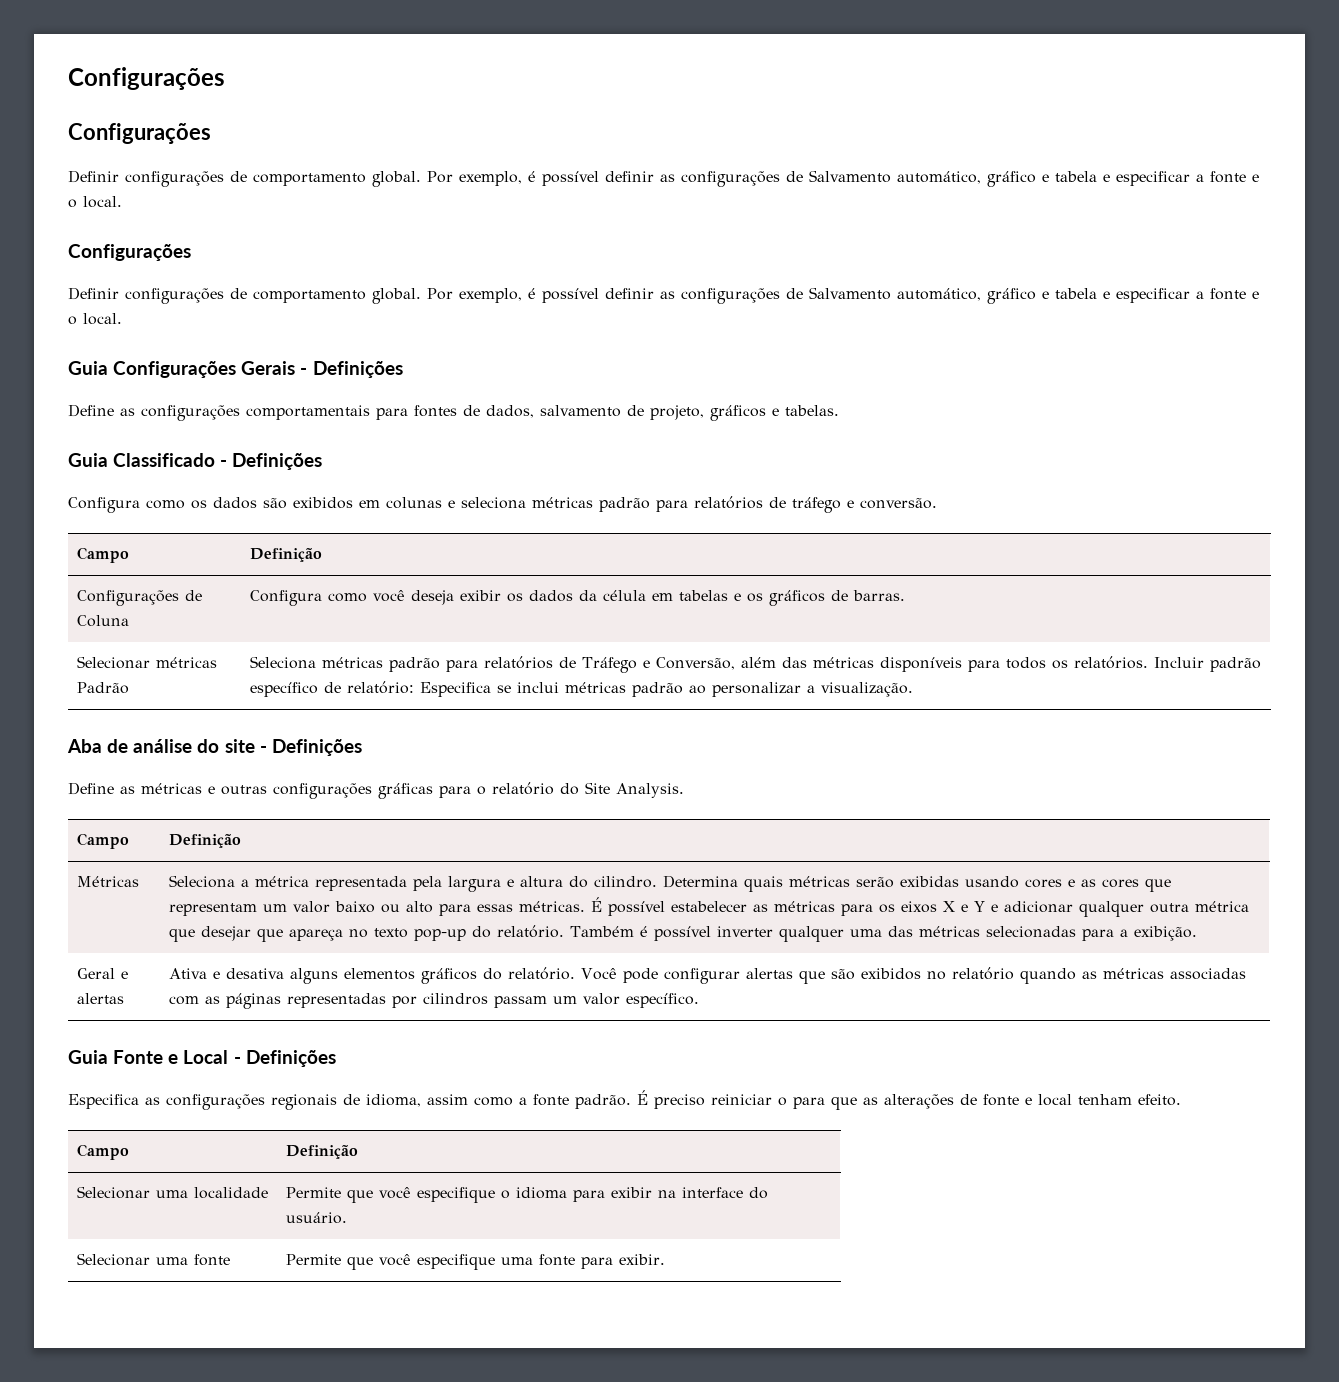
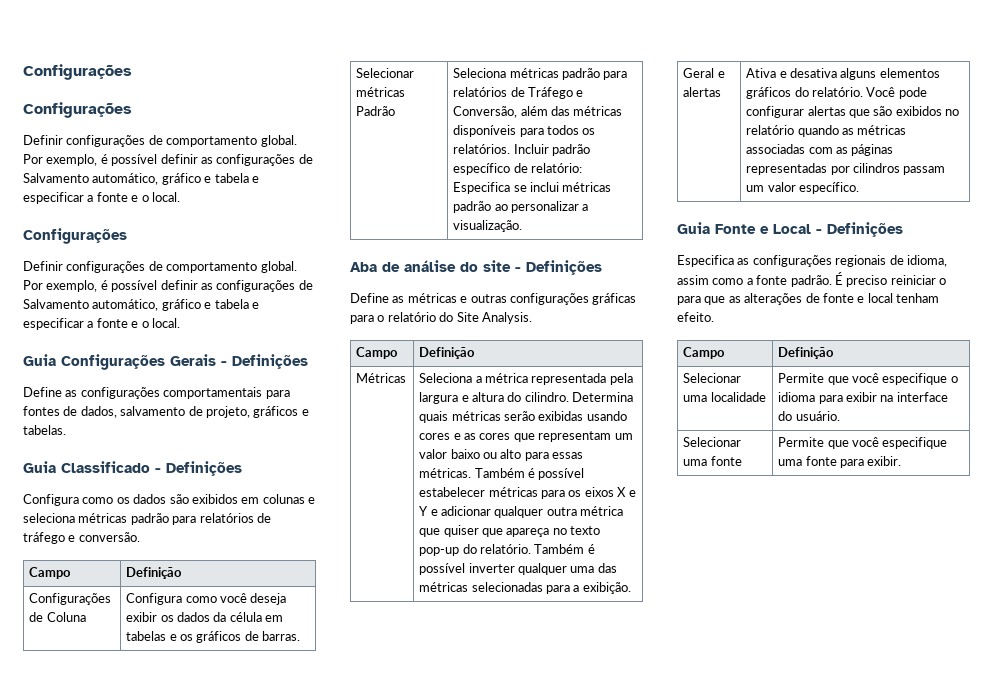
[590,897,602,912] É -> [474,468,535,478] Também é
[752,904,768,912] as -> (486, 492) none
[200,926,251,941] desejar -> [443,525,479,537] quiser

